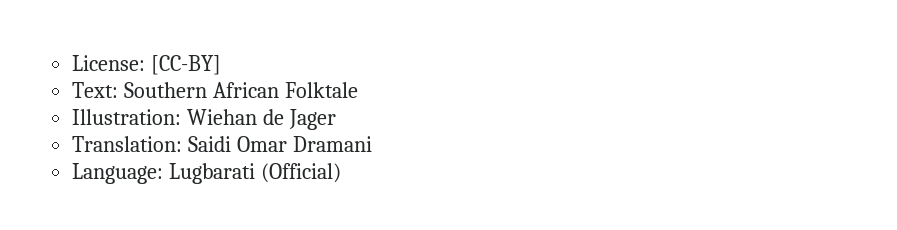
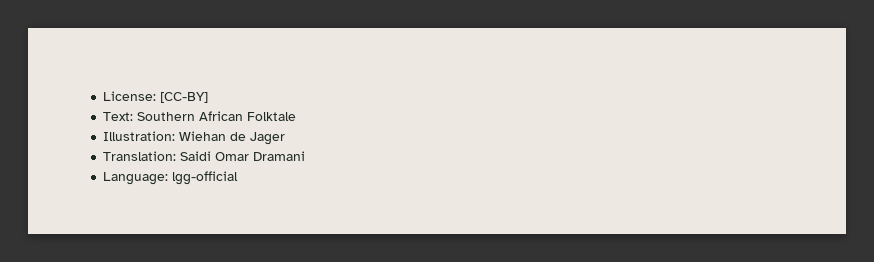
[169,163,342,184] Lugbarati (Official) -> [172,171,239,185] lgg-official

